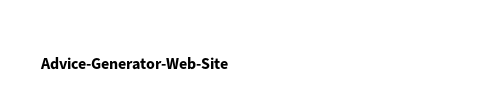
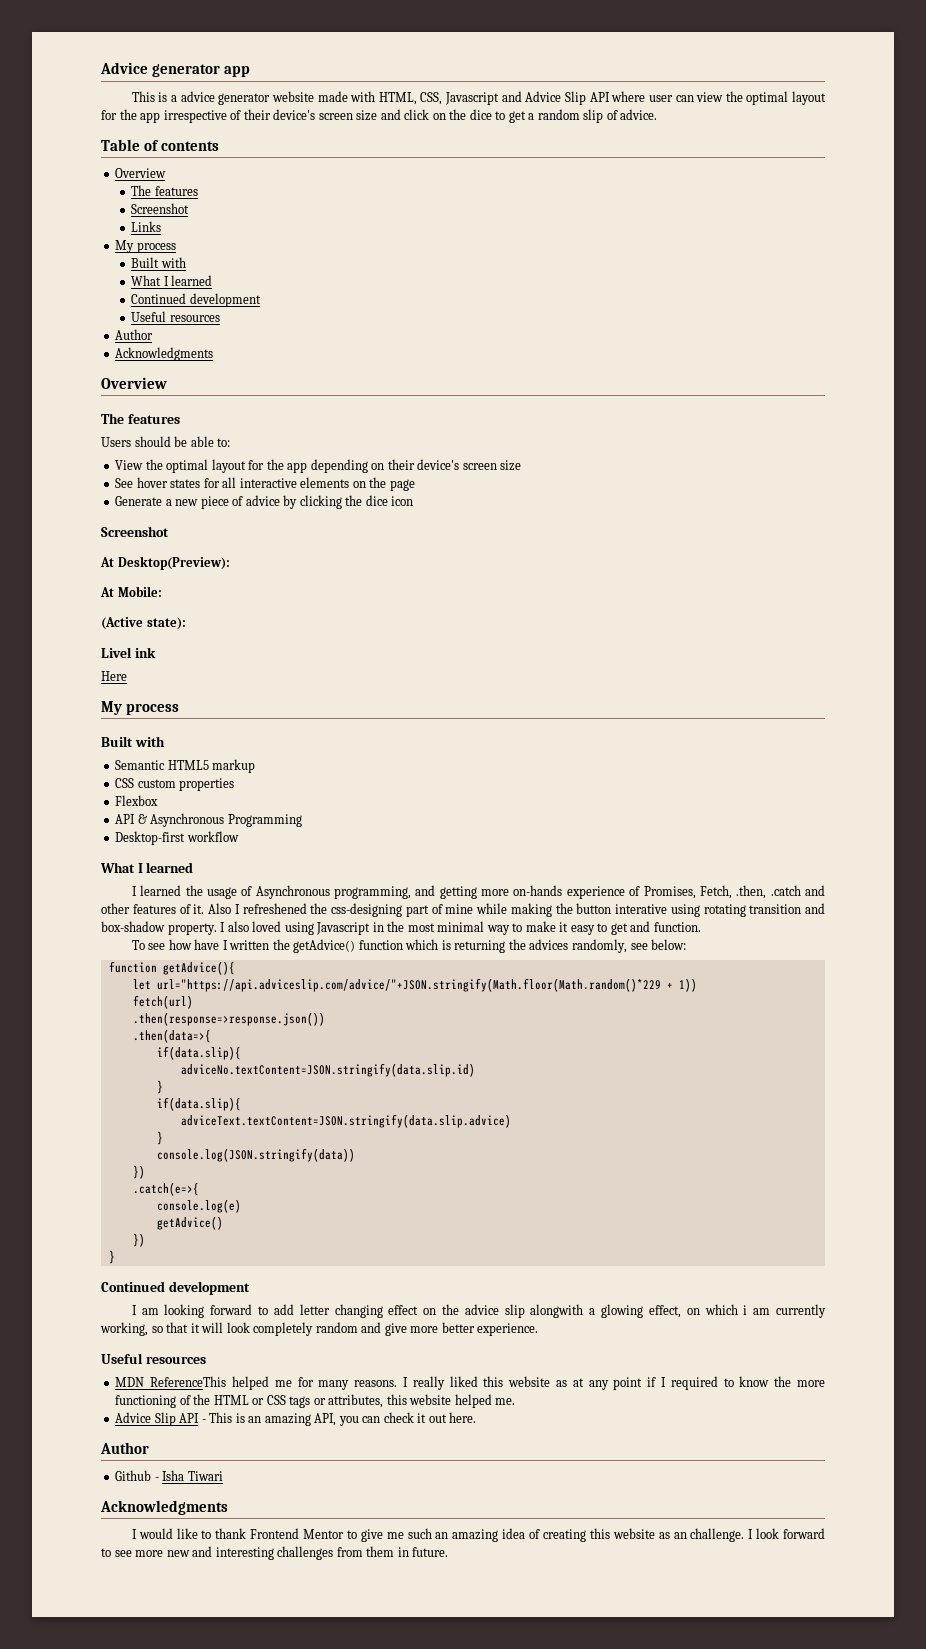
[40,57,228,70] Advice-Generator-Web-Site -> [100,62,251,77] [131,91,826,105] [101,109,658,123] [101,139,219,151] [115,168,167,178] [131,185,198,196] [131,203,190,214] [131,221,162,232] [115,240,176,253] [131,257,186,268] [131,275,213,286] [131,293,261,307] [131,311,220,322] [115,329,154,340] [115,347,214,361] [101,377,167,389] [101,413,180,424] [101,436,231,447] [115,459,522,473] [115,477,415,491] [115,495,414,509] [101,526,169,537] [100,556,230,570] [100,586,162,597] [101,617,186,630] [101,647,156,658] [101,671,127,681] [101,701,179,715] [101,736,165,747] [115,759,256,773] [115,778,235,791] [115,795,159,806] [115,813,302,827] [115,831,239,845] [100,862,194,873] [131,885,826,899] [101,903,825,917] [101,921,701,935] [131,939,687,953] [108,961,235,975] [132,978,697,992] [132,995,193,1009] [132,1012,325,1026] [132,1029,211,1043] [156,1046,241,1060] [180,1063,475,1077] [156,1080,163,1094] [156,1097,241,1111] [180,1114,511,1128] [156,1131,163,1145] [156,1148,355,1162] [132,1165,145,1179] [132,1182,199,1196] [156,1199,241,1213] [156,1216,223,1230] [132,1233,145,1247] [108,1250,115,1264] [101,1281,250,1295] [131,1304,826,1318] [100,1322,539,1336] [101,1353,206,1364] [115,1376,825,1390] [115,1394,516,1408] [115,1412,477,1426] [100,1442,149,1454] [115,1470,223,1481] [100,1500,228,1515] [131,1528,826,1542] [101,1546,449,1560] Advice generator app // This is a advice generator website made with HTML, CSS, Javascript and Advice Slip API where user can view the optimal layout for the app irrespective of their device's screen size and click on the dice to get a random slip of advice. // Table of contents // Overview // The features // Screenshot // Links // My process // Built with // What I learned // Continued development // Useful resources // Author // Acknowledgments // Overview // The features // Users should be able to: // View the optimal layout for the app depending on their device's screen size // See hover states for all interactive elements on the page // Generate a new piece of advice by clicking the dice icon // Screenshot // At Desktop(Preview): // At Mobile: // (Active state): // Livel ink // Here // My process // Built with // Semantic HTML5 markup // CSS custom properties // Flexbox // API & Asynchronous Programming // Desktop-first workflow // What I learned // I learned the usage of Asynchronous programming, and getting more on-hands experience of Promises, Fetch, .then, .catch and other features of it. Also I refreshened the css-designing part of mine while making the button interative using rotating transition and box-shadow property. I also loved using Javascript in the most minimal way to make it easy to get and function. // To see how have I written the getAdvice() function which is returning the advices randomly, see below: // function getAdvice(){ // let url="https://api.adviceslip.com/advice/"+JSON.stringify(Math.floor(Math.random()*229 + 1)) // fetch(url) // .then(response=>response.json()) // .then(data=>{ // if(data.slip){ // adviceNo.textContent=JSON.stringify(data.slip.id) // } // if(data.slip){ // adviceText.textContent=JSON.stringify(data.slip.advice) // } // console.log(JSON.stringify(data)) // }) // .catch(e=>{ // console.log(e) // getAdvice() // }) // } // Continued development // I am looking forward to add letter changing effect on the advice slip alongwith a glowing effect, on which i am currently working, so that it will look completely random and give more better experience. // Useful resources // MDN ReferenceThis helped me for many reasons. I really liked this website as at any point if I required to know the more functioning of the HTML or CSS tags or attributes, this website helped me. // Advice Slip API - This is an amazing API, you can check it out here. // Author // Github - Isha Tiwari // Acknowledgments // I would like to thank Frontend Mentor to give me such an amazing idea of creating this website as an challenge. I look forward to see more new and interesting challenges from them in future.

